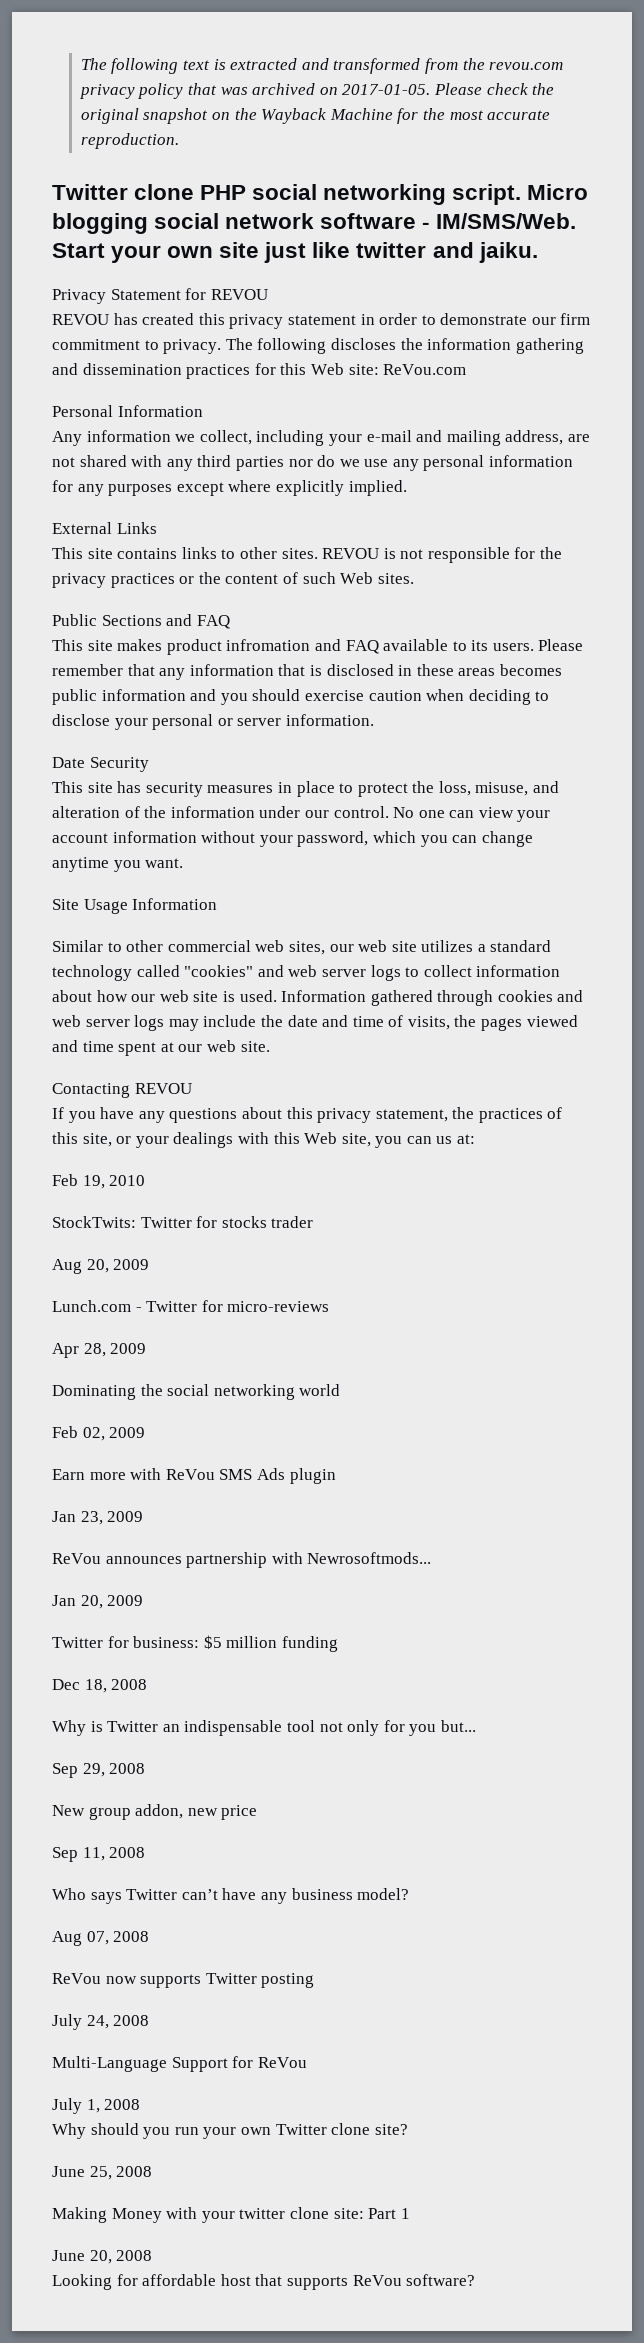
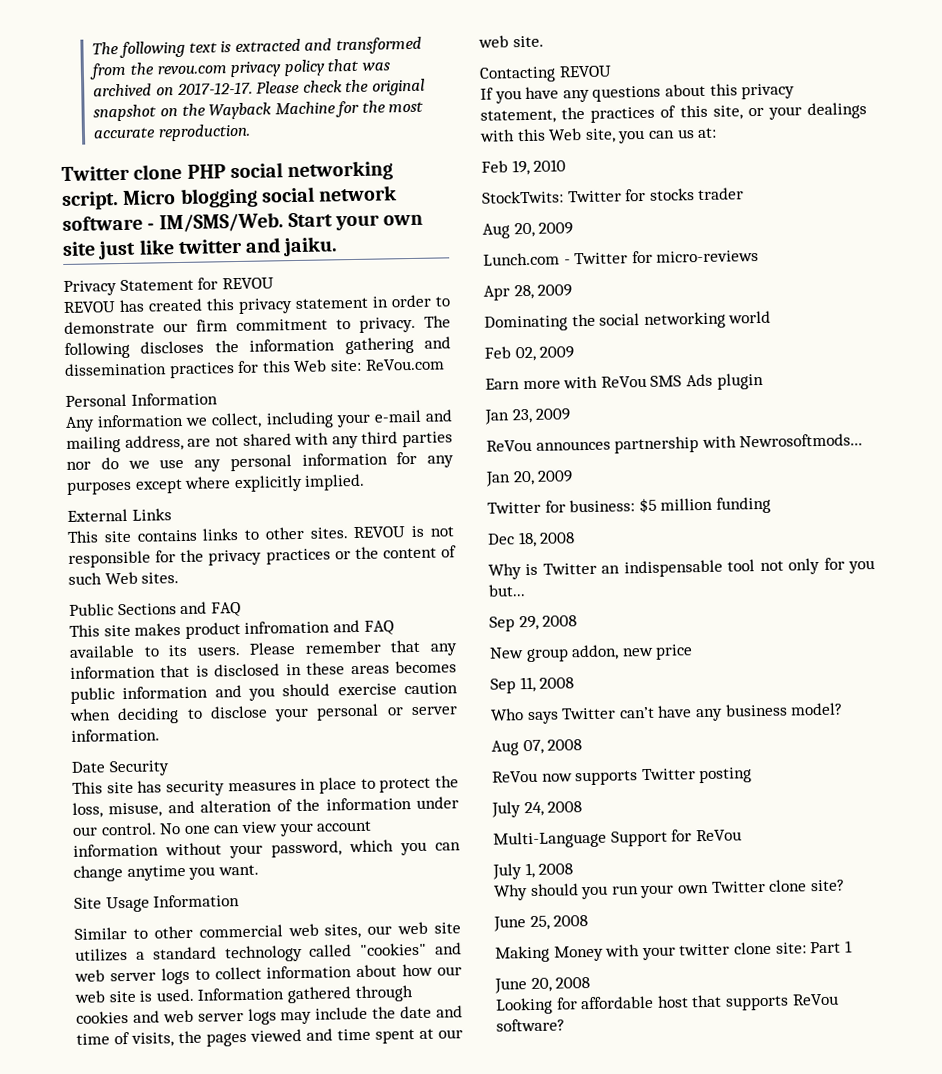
[342,84,431,95] 2017-01-05. -> [176,81,253,96] 2017-12-17.

